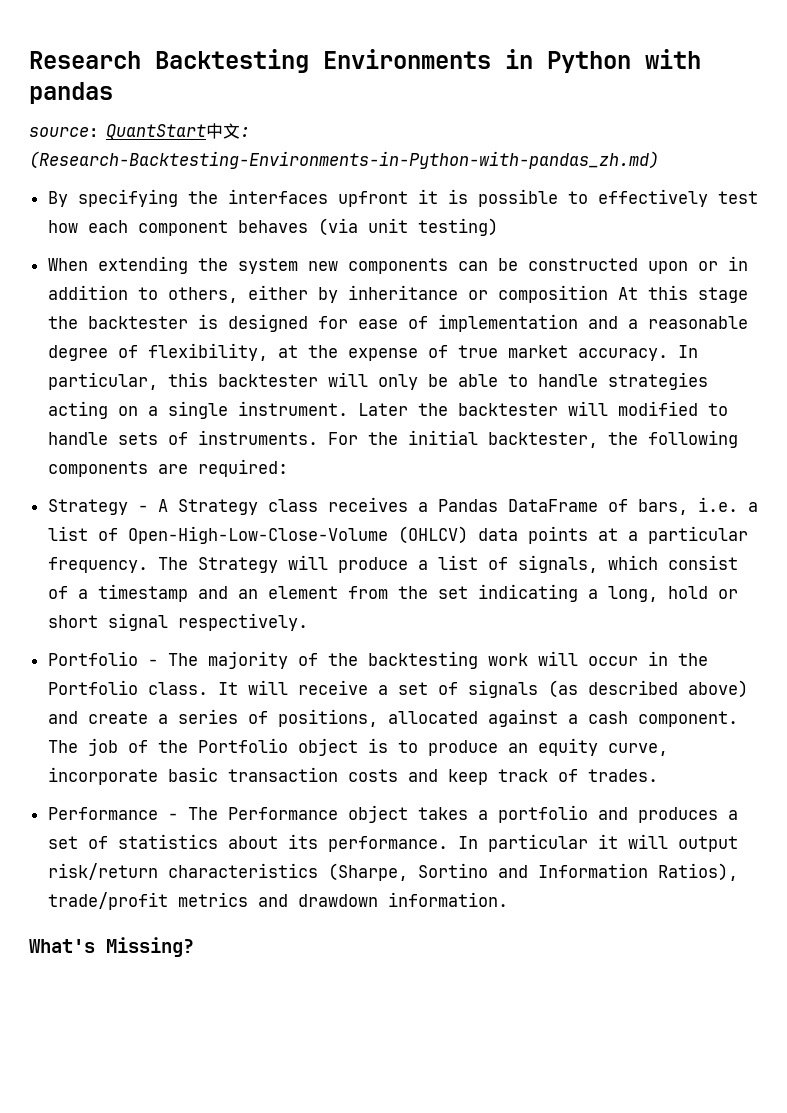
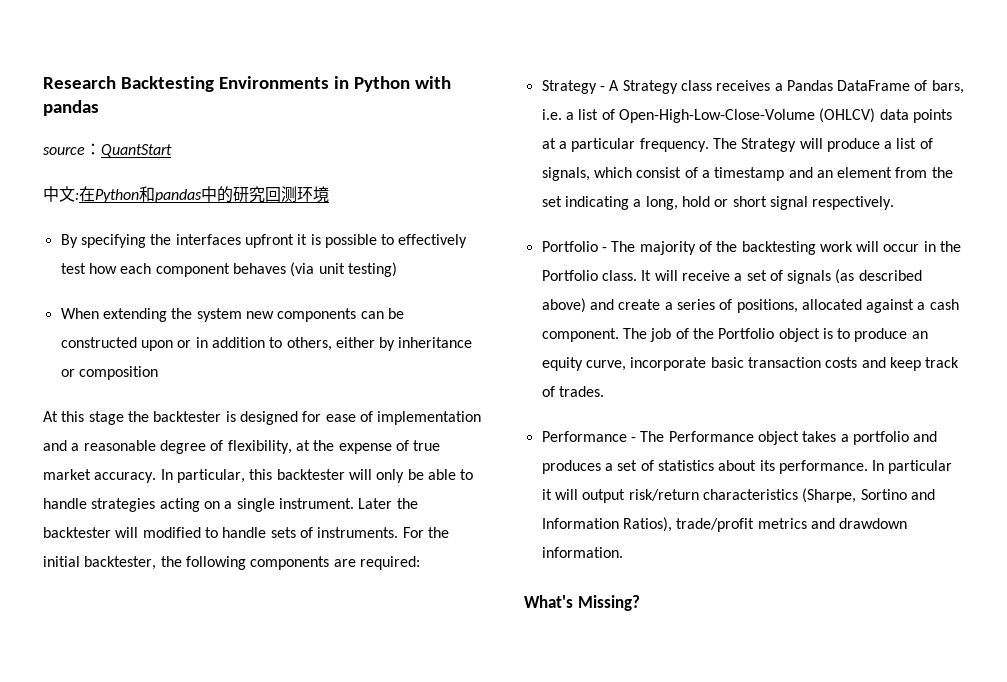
(206, 132) none -> (172, 150) //
[29,151,659,169] (Research-Backtesting-Environments-in-Python-with-pandas_zh.md) -> [79,186,329,203] 在Python和pandas中的研究回测环境
(608, 294) none -> (158, 373) //

